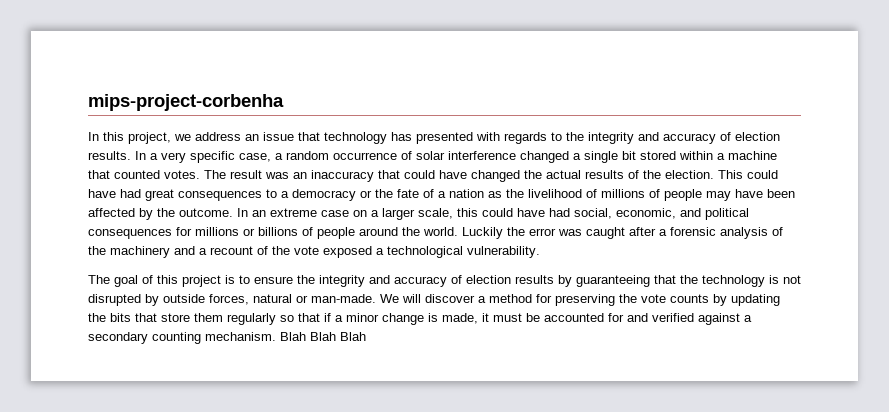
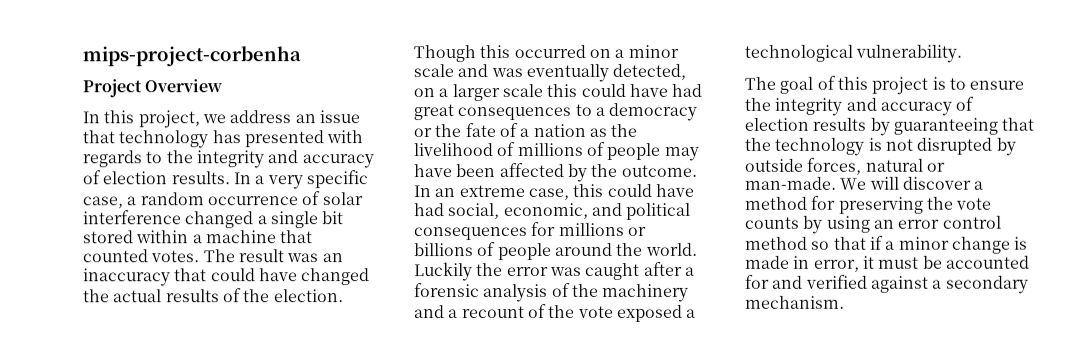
(284, 102) none -> [82,79,223,98] // Project Overview
[718,170,743,179] This -> [413,44,679,63] [413,63,687,83] [413,83,578,102] Though this occurred on a minor scale and was eventually detected, on a larger scale this
[321,208,453,220] case on a larger scale, -> [528,187,570,201] case,
[731,294,780,306] [88,313,276,325] updating the bits that store them regularly -> [826,215,1002,233] [745,236,808,250] using an error control method
[442,313,478,324] made, -> [745,255,860,272] made in error,
[152,332,366,344] counting mechanism. Blah Blah Blah -> [745,295,845,309] mechanism.

